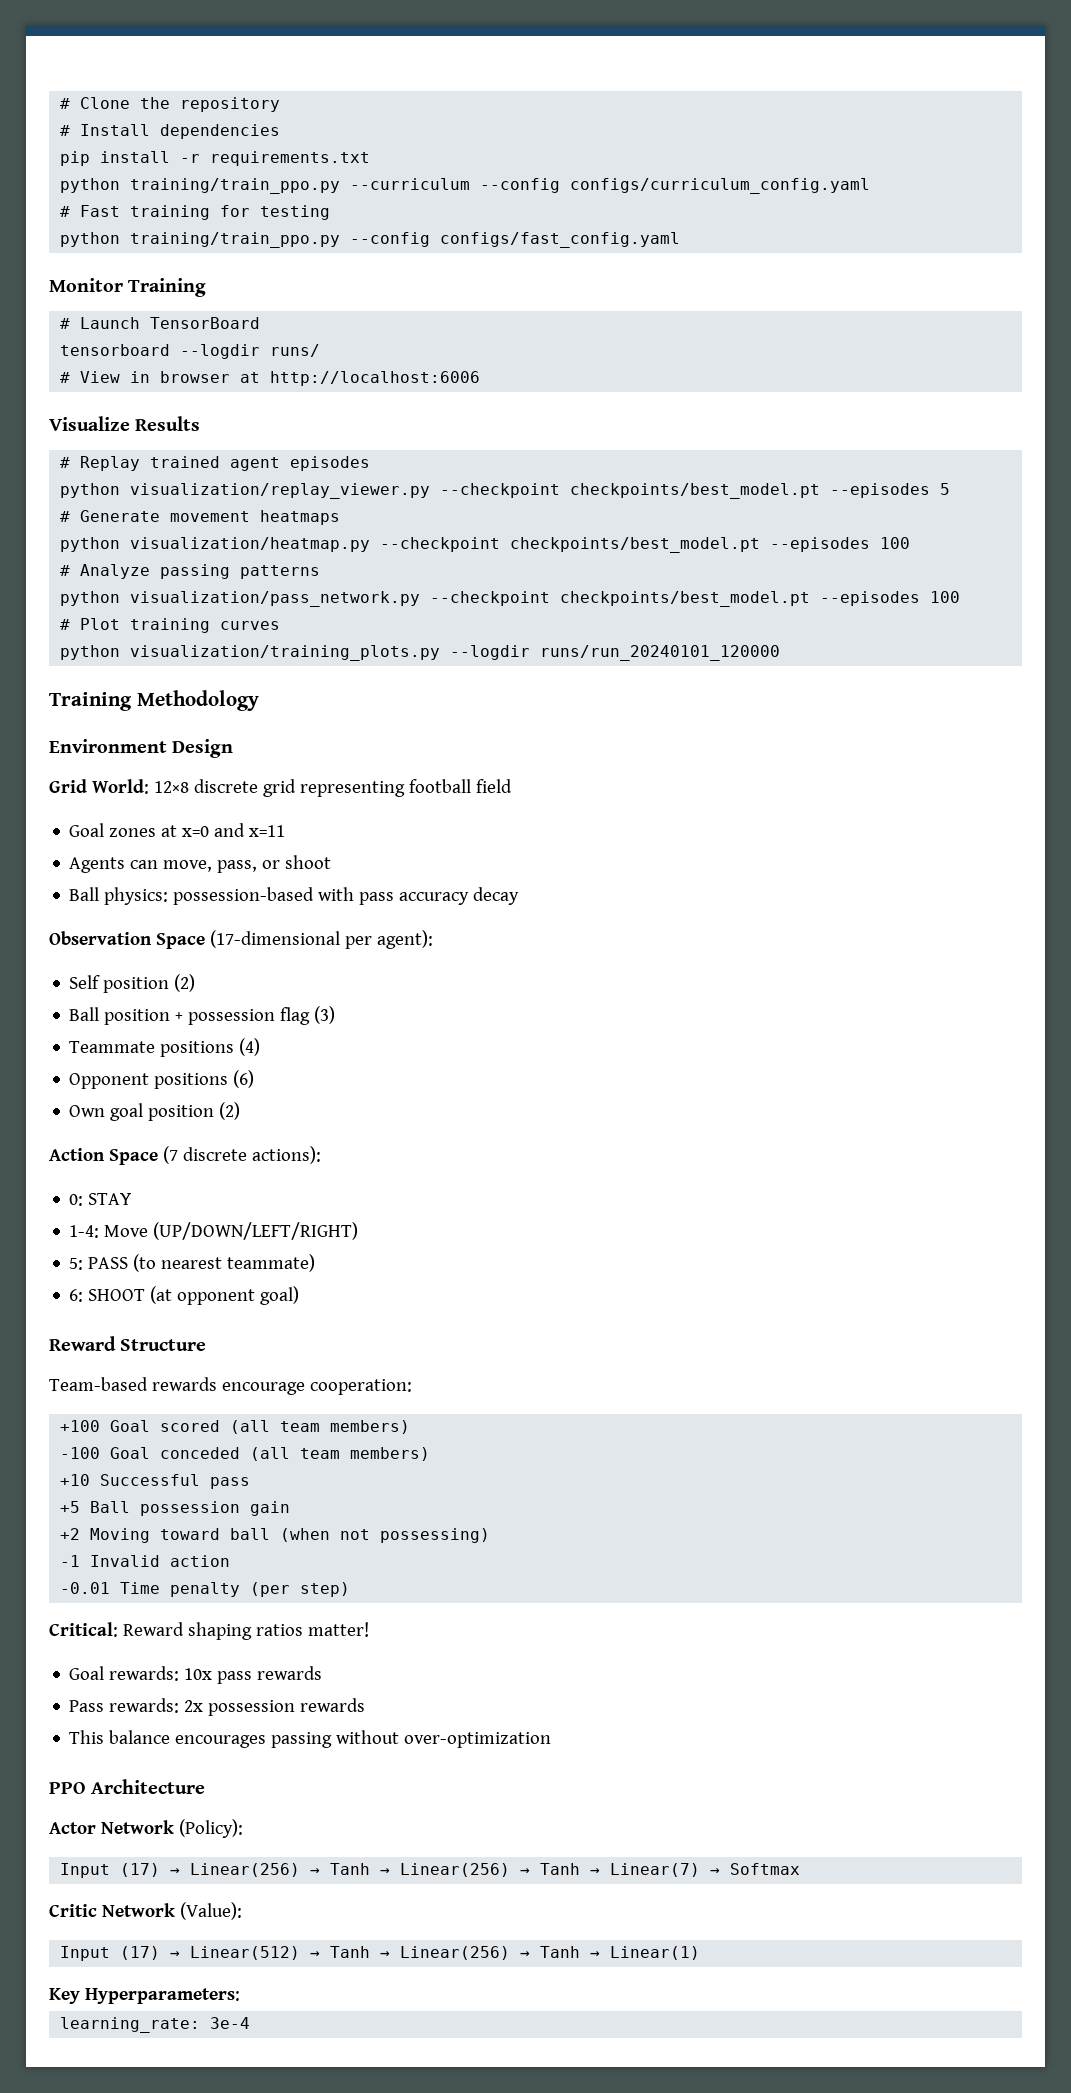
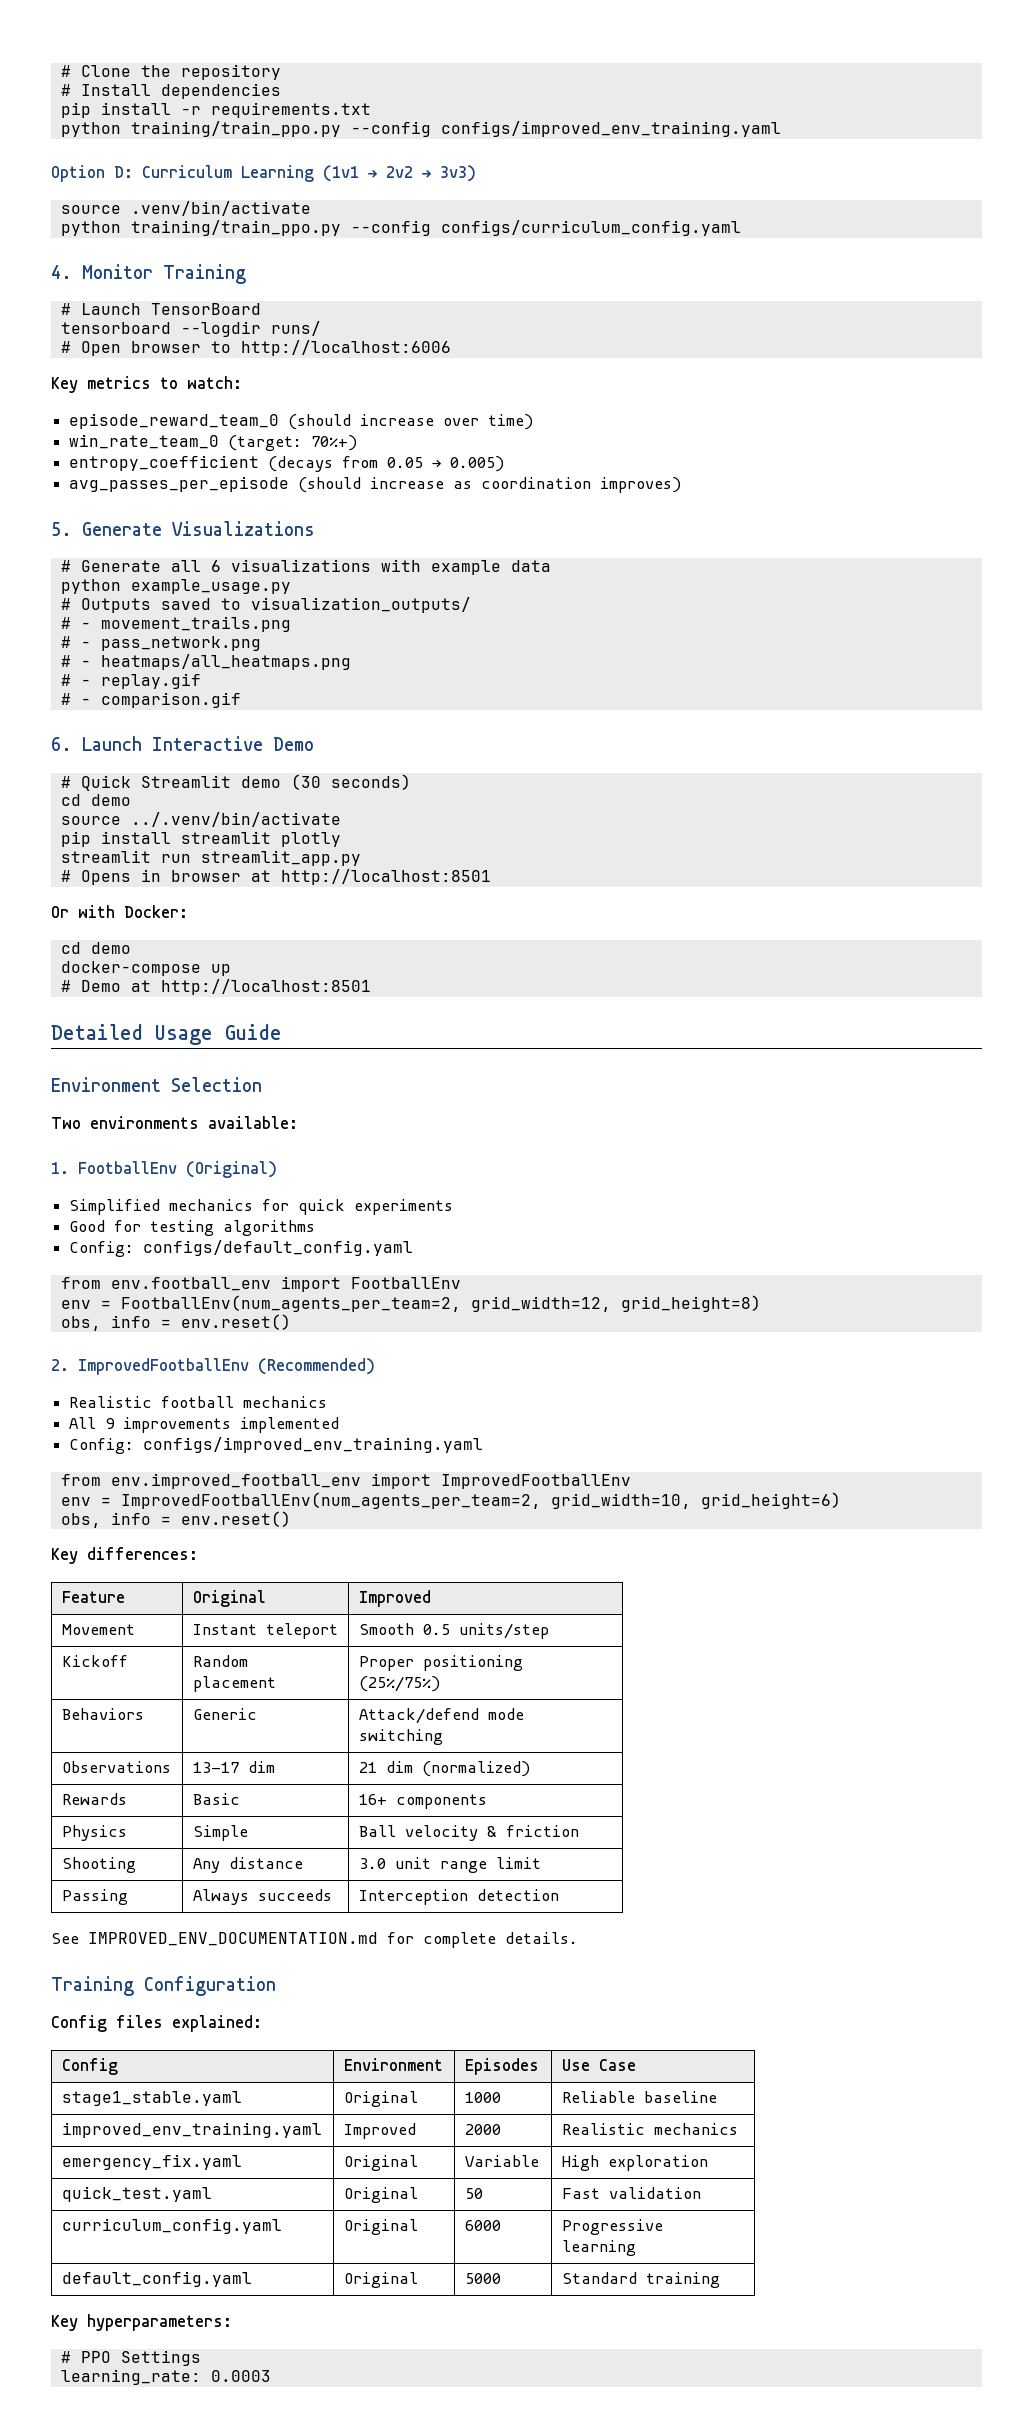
[350,178,871,194] [60,205,331,220] [60,232,681,248] --curriculum --config configs/curriculum_config.yaml // # Fast training for testing // python training/train_ppo.py --config configs/fast_config.yaml // -> [350,121,781,137] [51,165,476,182] [60,201,311,216] [60,220,741,236] [51,265,72,279] --config configs/improved_env_training.yaml // Option D: Curriculum Learning (1v1 → 2v2 → 3v3) // source .venv/bin/activate // python training/train_ppo.py --config configs/curriculum_config.yaml // 4.
[80,371,481,386] [49,416,201,431] [60,456,371,471] [60,483,951,499] [60,510,341,525] [60,537,911,553] [60,564,321,579] [60,591,961,607] [60,618,281,633] [60,645,781,661] [49,690,259,711] [49,739,234,758] [49,779,512,797] [69,823,286,837] [69,855,332,873] [69,887,520,905] [49,930,433,949] [69,974,196,993] [69,1006,336,1025] [69,1038,261,1057] [69,1070,255,1089] [69,1102,241,1121] [49,1146,321,1165] [69,1193,133,1206] [69,1222,359,1240] [69,1254,316,1272] [69,1286,300,1305] [49,1336,207,1351] [49,1377,412,1395] [60,1420,411,1434] [60,1447,431,1461] [60,1474,251,1489] [60,1501,291,1516] [60,1528,491,1543] [60,1555,231,1567] [60,1582,351,1597] [49,1622,369,1640] [69,1666,323,1684] [69,1698,366,1716] [69,1730,552,1748] [49,1779,206,1794] [49,1819,243,1838] [60,1863,801,1878] [49,1902,242,1920] [60,1946,701,1961] [49,1988,240,2004] View in browser at http://localhost:6006 // Visualize Results // # Replay trained agent episodes // python visualization/replay_viewer.py --checkpoint checkpoints/best_model.pt --episodes 5 // # Generate movement heatmaps // python visualization/heatmap.py --checkpoint checkpoints/best_model.pt --episodes 100 // # Analyze passing patterns // python visualization/pass_network.py --checkpoint checkpoints/best_model.pt --episodes 100 // # Plot training curves // python visualization/training_plots.py --logdir runs/run_20240101_120000 // Training Methodology // Environment Design // Grid World: 12×8 discrete grid representing football field // Goal zones at x=0 and x=11 // Agents can move, pass, or shoot // Ball physics: possession-based with pass accuracy decay // Observation Space (17-dimensional per agent): // Self position (2) // Ball position + possession flag (3) // Teammate positions (4) // Opponent positions (6) // Own goal position (2) // Action Space (7 discrete actions): // 0: STAY // 1-4: Move (UP/DOWN/LEFT/RIGHT) // 5: PASS (to nearest teammate) // 6: SHOOT (at opponent goal) // Reward Structure // Team-based rewards encourage cooperation: // +100 Goal scored (all team members) // -100 Goal conceded (all team members) // +10 Successful pass // +5 Ball possession gain // +2 Moving toward ball (when not possessing) // -1 Invalid action // -0.01 Time penalty (per step) // Critical: Reward shaping ratios matter! // Goal rewards: 10x pass rewards // Pass rewards: 2x possession rewards // This balance encourages passing without over-optimization // PPO Architecture // Actor Network (Policy): // Input (17) → Linear(256) → Tanh → Linear(256) → Tanh → Linear(7) → Softmax // Critic Network (Value): // Input (17) → Linear(512) → Tanh → Linear(256) → Tanh → Linear(1) // Key Hyperparameters: -> [80,340,451,356] [51,376,242,393] [69,413,534,430] [69,434,358,451] [69,455,505,472] [69,476,682,493] [51,521,315,536] [60,559,551,575] [60,579,291,594] [60,597,471,613] [60,616,291,632] [60,636,261,651] [60,654,351,670] [60,673,201,689] [60,692,241,708] [51,736,314,751] [60,774,411,791] [60,794,131,806] [60,812,341,827] [60,831,341,847] [60,850,361,866] [60,869,491,885] [51,905,188,918] [60,942,131,954] [60,961,231,976] [60,979,371,995] [51,1024,282,1045] [51,1077,262,1092] [51,1116,298,1129] [51,1161,277,1178] [69,1199,454,1215] [69,1220,316,1236] [69,1240,414,1257] [60,1276,461,1292] [60,1295,761,1312] [60,1314,291,1331] [51,1358,375,1375] [69,1396,328,1408] [69,1417,340,1433] [69,1437,484,1454] [60,1473,631,1489] [60,1492,841,1509] [60,1511,291,1528] [51,1547,198,1564] [61,1591,125,1603] [192,1590,266,1607] [358,1590,431,1607] [61,1624,135,1635] [192,1623,338,1639] [358,1623,549,1639] [61,1655,128,1667] [192,1655,248,1667] [192,1676,276,1692] [358,1655,523,1671] [358,1676,440,1692] [61,1708,144,1720] [192,1708,257,1720] [358,1708,524,1724] [358,1729,443,1745] [61,1761,171,1773] [192,1761,275,1773] [358,1761,530,1777] [61,1793,127,1805] [192,1793,240,1805] [358,1794,487,1809] [61,1825,127,1841] [192,1825,248,1841] [358,1825,579,1841] [61,1857,136,1873] [192,1857,303,1873] [358,1857,541,1873] [61,1889,128,1905] [192,1889,332,1905] [358,1889,559,1905] [51,1932,578,1948] [51,1976,276,1996] [51,2015,262,2032] [61,2058,118,2075] [343,2058,443,2071] [464,2058,539,2075] [561,2059,636,2071] [61,2091,242,2106] [343,2091,418,2107] [464,2092,501,2103] [561,2091,717,2103] [61,2122,322,2138] [343,2123,416,2139] [464,2124,501,2135] [561,2123,738,2135] [61,2154,242,2170] [343,2155,418,2171] [464,2155,539,2167] [561,2155,708,2171] [61,2186,212,2202] [343,2187,418,2203] [464,2188,483,2199] [561,2187,701,2199] [61,2218,282,2234] [343,2219,418,2235] [464,2220,501,2231] [561,2219,663,2235] [561,2240,636,2256] [61,2271,252,2287] [343,2272,418,2288] [464,2273,501,2284] [561,2272,720,2288] [51,2314,232,2331] [60,2350,201,2366] Open browser to http://localhost:6006 // Key metrics to watch: // episode_reward_team_0 (should increase over time) // win_rate_team_0 (target: 70%+) // entropy_coefficient (decays from 0.05 → 0.005) // avg_passes_per_episode (should increase as coordination improves) // 5. Generate Visualizations // # Generate all 6 visualizations with example data // python example_usage.py // # Outputs saved to visualization_outputs/ // # - movement_trails.png // # - pass_network.png // # - heatmaps/all_heatmaps.png // # - replay.gif // # - comparison.gif // 6. Launch Interactive Demo // # Quick Streamlit demo (30 seconds) // cd demo // source ../.venv/bin/activate // pip install streamlit plotly // streamlit run streamlit_app.py // # Opens in browser at http://localhost:8501 // Or with Docker: // cd demo // docker-compose up // # Demo at http://localhost:8501 // Detailed Usage Guide // Environment Selection // Two environments available: // 1. FootballEnv (Original) // Simplified mechanics for quick experiments // Good for testing algorithms // Config: configs/default_config.yaml // from env.football_env import FootballEnv // env = FootballEnv(num_agents_per_team=2, grid_width=12, grid_height=8) // obs, info = env.reset() // 2. ImprovedFootballEnv (Recommended) // Realistic football mechanics // All 9 improvements implemented // Config: configs/improved_env_training.yaml // from env.improved_football_env import ImprovedFootballEnv // env = ImprovedFootballEnv(num_agents_per_team=2, grid_width=10, grid_height=6) // obs, info = env.reset() // Key differences: // Feature | Original | Improved // Movement | Instant teleport | Smooth 0.5 units/step // Kickoff | Random placement | Proper positioning (25%/75%) // Behaviors | Generic | Attack/defend mode switching // Observations | 13-17 dim | 21 dim (normalized) // Rewards | Basic | 16+ components // Physics | Simple | Ball velocity & friction // Shooting | Any distance | 3.0 unit range limit // Passing | Always succeeds | Interception detection // See IMPROVED_ENV_DOCUMENTATION.md for complete details. // Training Configuration // Config files explained: // Config | Environment | Episodes | Use Case // stage1_stable.yaml | Original | 1000 | Reliable baseline // improved_env_training.yaml | Improved | 2000 | Realistic mechanics // emergency_fix.yaml | Original | Variable | High exploration // quick_test.yaml | Original | 50 | Fast validation // curriculum_config.yaml | Original | 6000 | Progressive learning // default_config.yaml | Original | 5000 | Standard training // Key hyperparameters: // # PPO Settings
[210,2017,251,2029] 3e-4 -> [210,2370,271,2382] 0.0003

